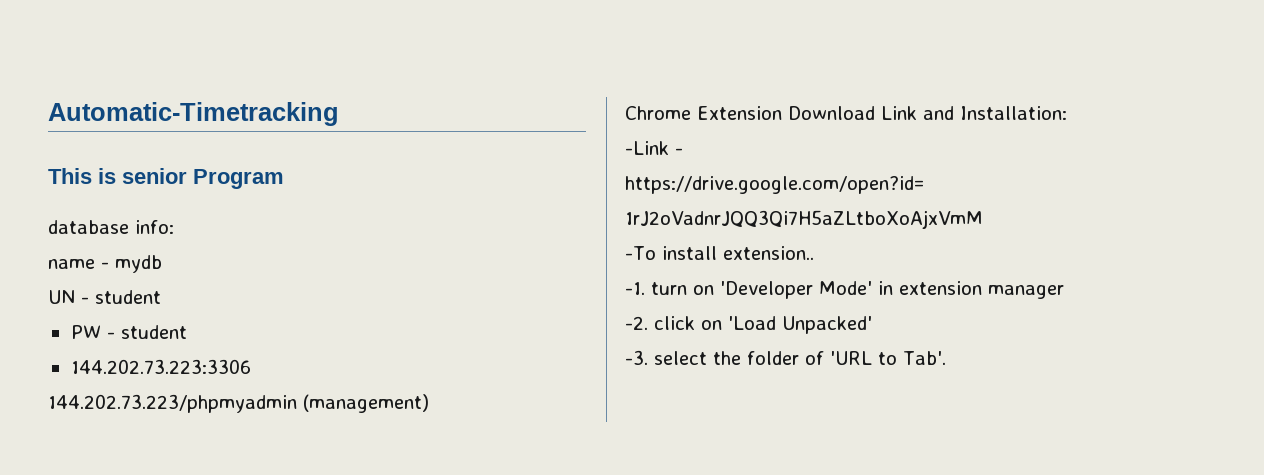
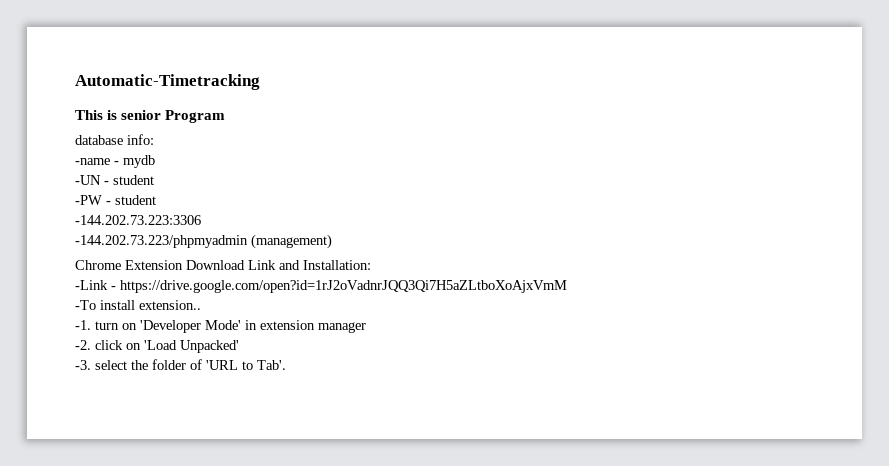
[48,259,95,269] name -> [75,158,110,165] -name
[48,290,161,304] [70,325,187,339] [70,359,251,374] [48,394,297,413] UN - student // PW - student // 144.202.73.223:3306 // 144.202.73.223/phpmyadmin -> [75,175,154,185] [75,195,156,205] [75,215,201,225] [75,235,248,248] -UN - student // -PW - student // -144.202.73.223:3306 // -144.202.73.223/phpmyadmin

